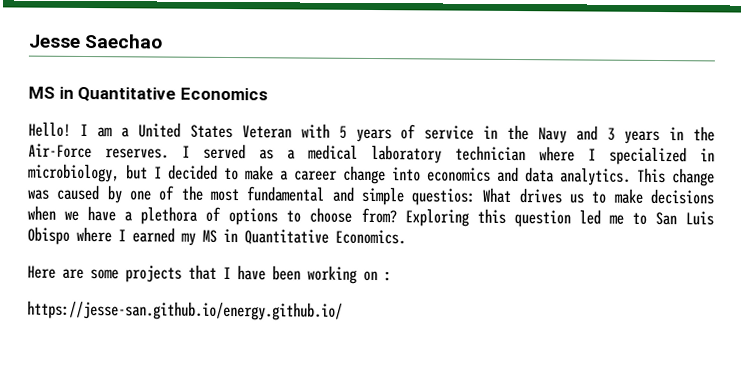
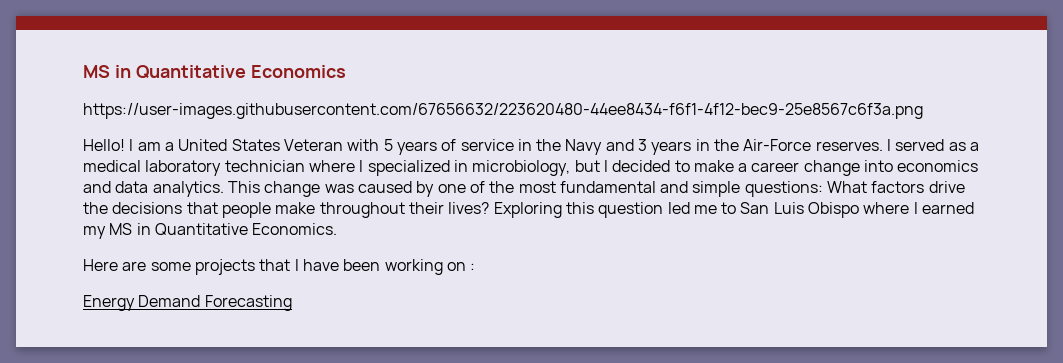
[28,34,164,49] Jesse Saechao // -> (83, 71) none
(268, 94) none -> [83,103,923,119] // https://user-images.githubusercontent.com/67656632/223620480-44ee8434-f6f1-4f12-bec9-25e8567c6f3a.png
[411,187,715,206] [27,205,397,226] questios: What drives us to make decisions when we have a plethora of options to choose from? -> [744,181,965,197] [83,202,490,218] questions: What factors drive the decisions that people make throughout their lives?
[27,300,343,321] https://jesse-san.github.io/energy.github.io/ -> [83,295,292,311] Energy Demand Forecasting

